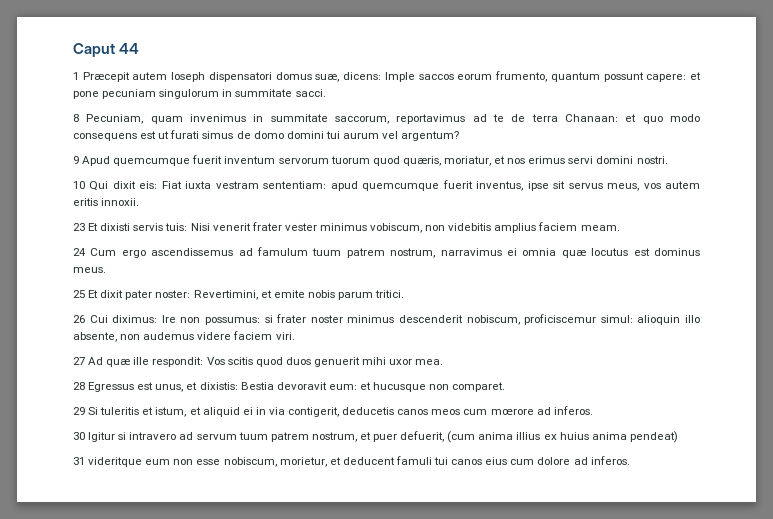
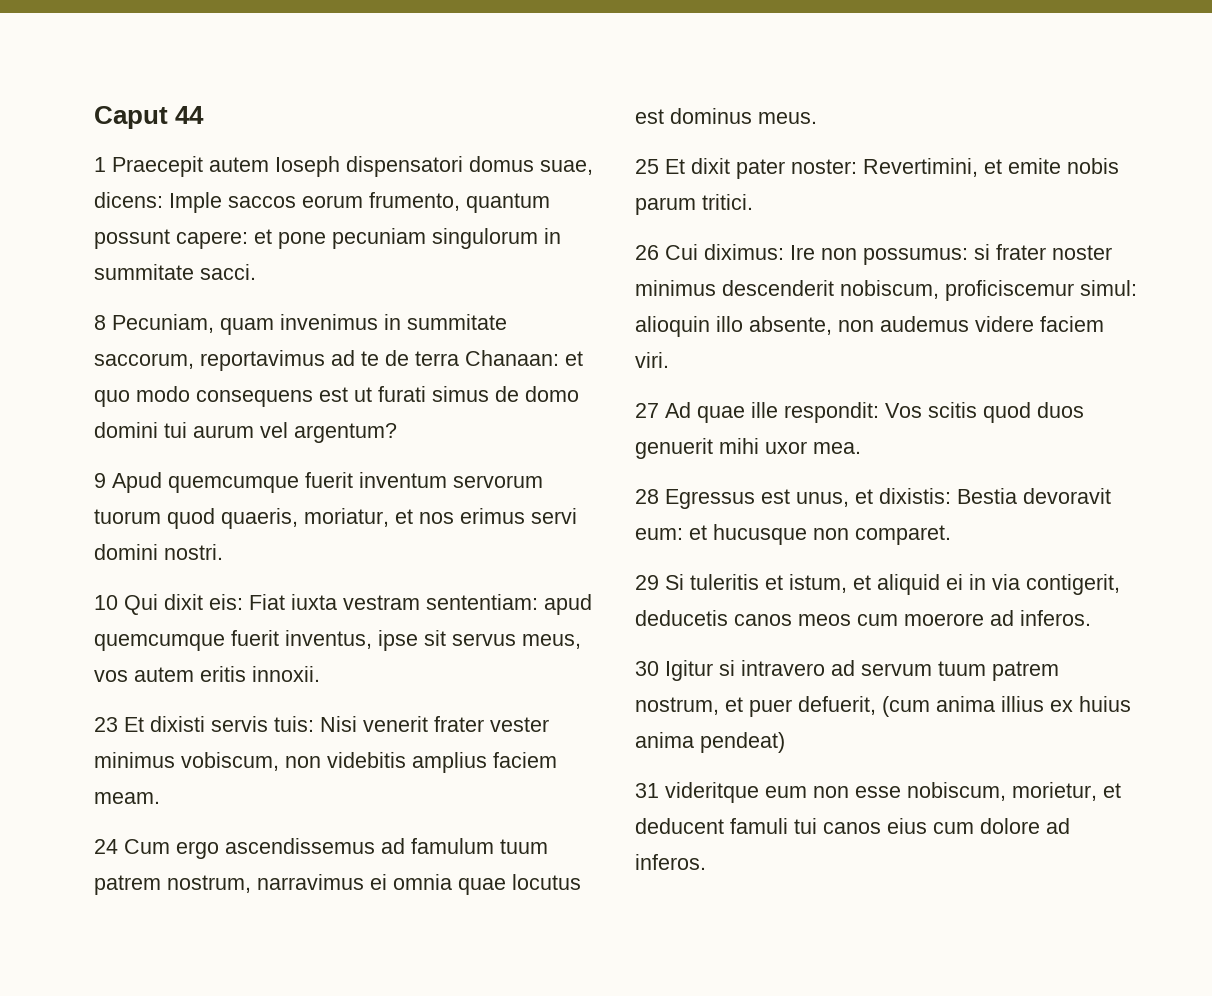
[82,72,130,82] Præcepit -> [112,156,203,177] Praecepit
[315,74,340,82] suæ, -> [540,160,593,175] suae,
[402,156,441,166] quæris, -> [221,508,298,529] quaeris,
[561,250,586,258] quæ -> [458,878,506,895] quae
[106,359,131,367] quæ -> [697,406,745,423] quae
[490,409,534,415] mœrore -> [904,613,984,626] moerore

